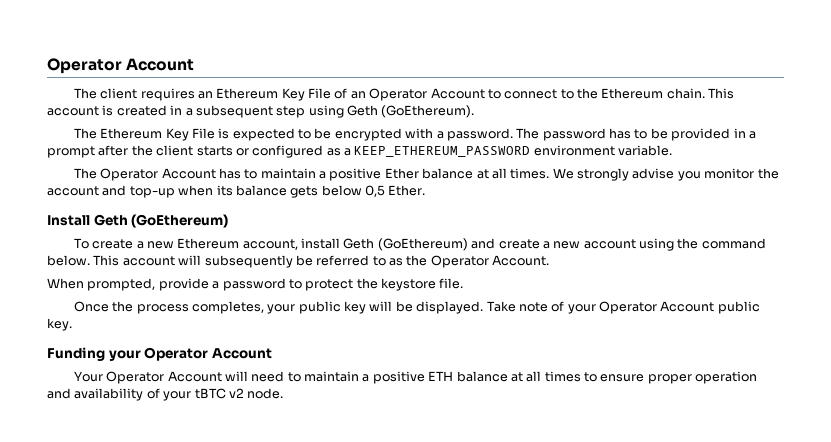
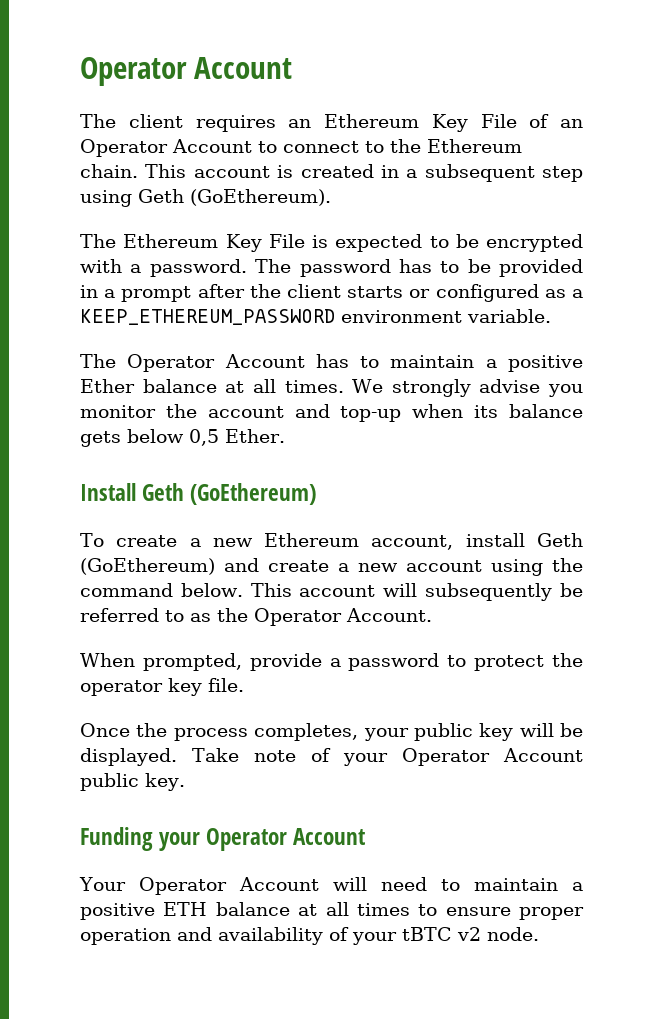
[381,278,436,291] keystore -> [80,678,202,696] operator key

